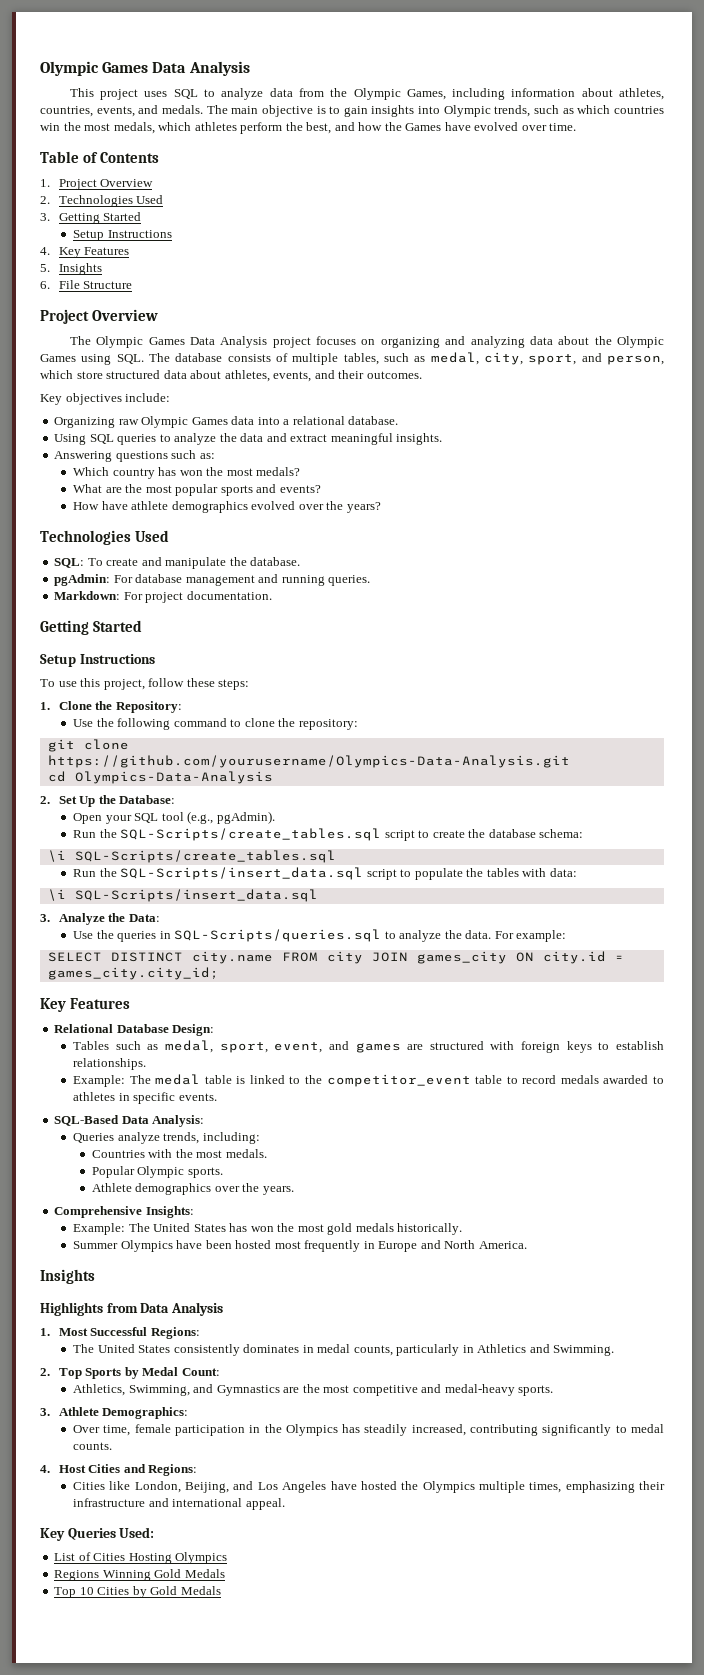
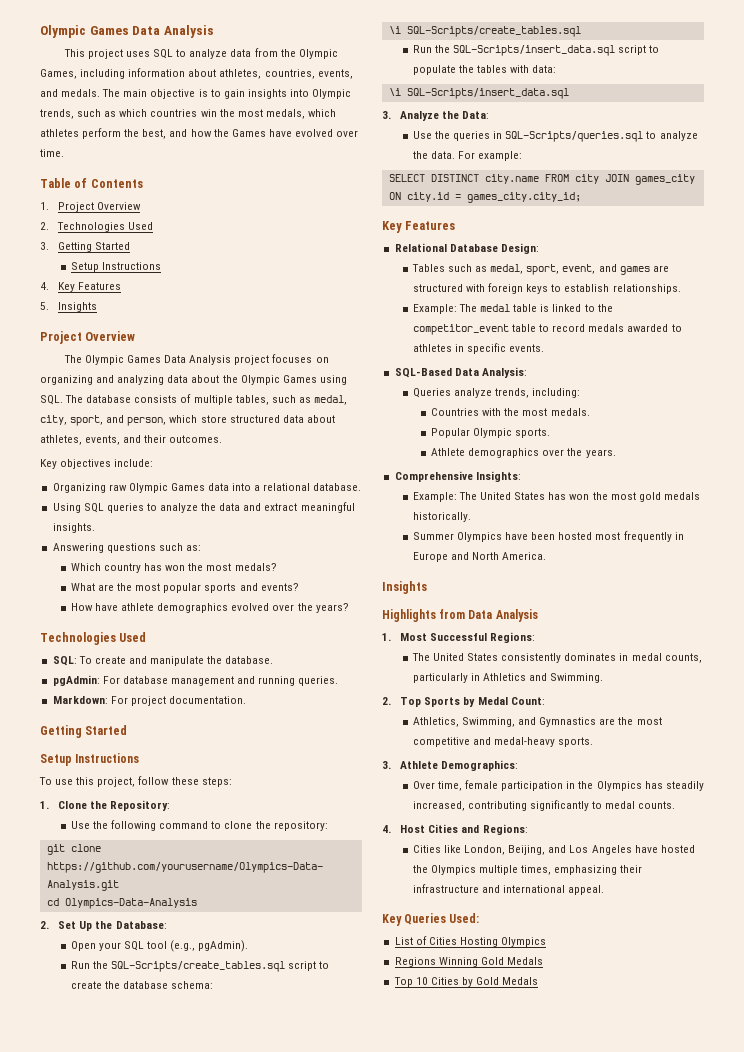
[40,280,133,289] // 6. File Structure -> (98, 307) none

